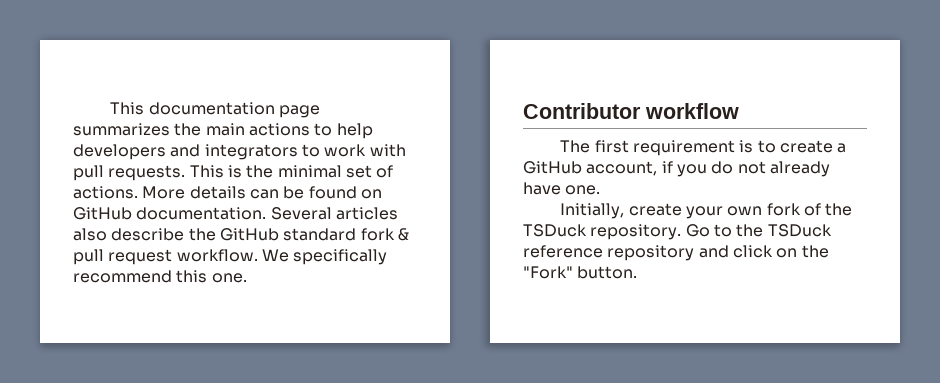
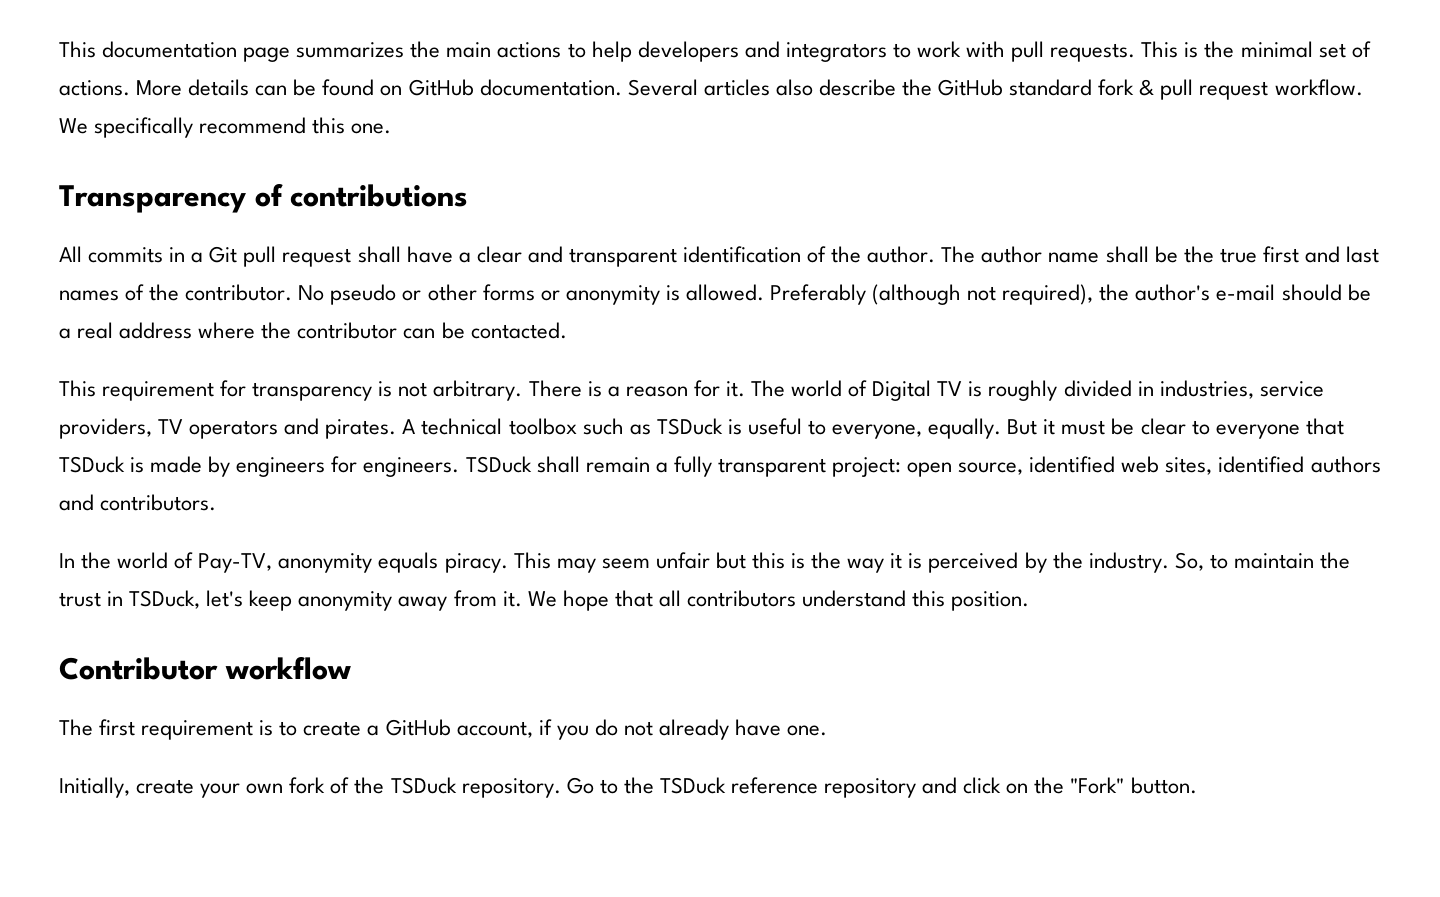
(247, 278) none -> [59,183,469,213] [59,246,1379,267] [59,284,1371,305] [59,322,567,339] [59,380,1324,401] [59,418,1344,439] [59,456,1381,477] [59,494,217,511] [59,552,1350,573] [59,590,1030,611] // Transparency of contributions // All commits in a Git pull request shall have a clear and transparent identification of the author. The author name shall be the true first and last names of the contributor. No pseudo or other forms or anonymity is allowed. Preferably (although not required), the author's e-mail should be a real address where the contributor can be contacted. // This requirement for transparency is not arbitrary. There is a reason for it. The world of Digital TV is roughly divided in industries, service providers, TV operators and pirates. A technical toolbox such as TSDuck is useful to everyone, equally. But it must be clear to everyone that TSDuck is made by engineers for engineers. TSDuck shall remain a fully transparent project: open source, identified web sites, identified authors and contributors. // In the world of Pay-TV, anonymity equals piracy. This may seem unfair but this is the way it is perceived by the industry. So, to maintain the trust in TSDuck, let's keep anonymity away from it. We hope that all contributors understand this position.

